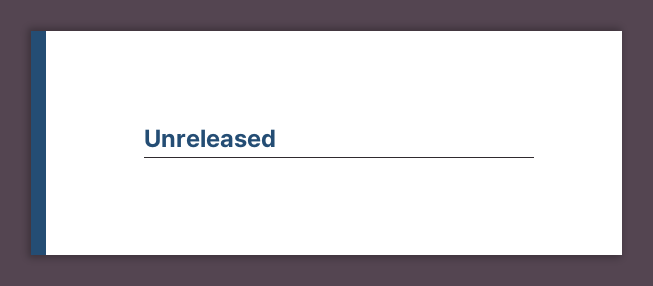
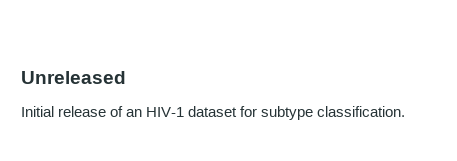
(276, 138) none -> [21,106,406,120] // Initial release of an HIV-1 dataset for subtype classification.

